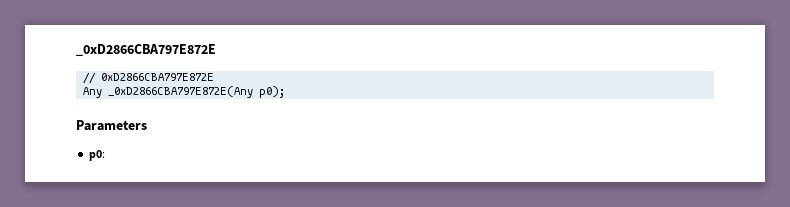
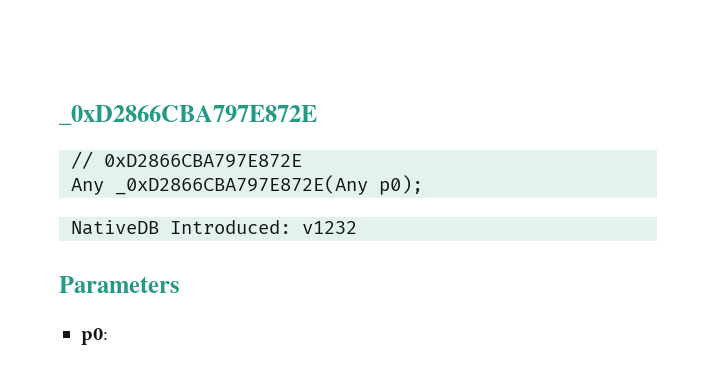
(286, 92) none -> [71,220,357,235] // NativeDB Introduced: v1232

